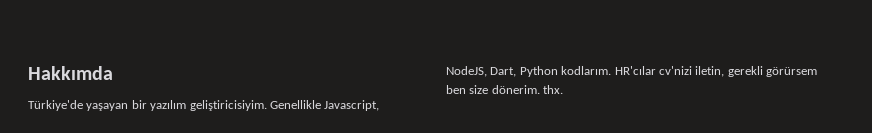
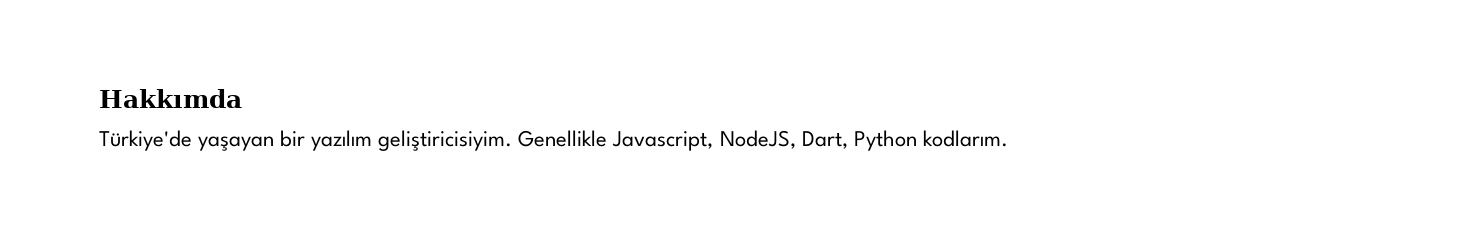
[614,66,817,77] [446,85,564,94] HR'cılar cv'nizi iletin, gerekli görürsem ben size dönerim. thx. -> (1008, 138) none

